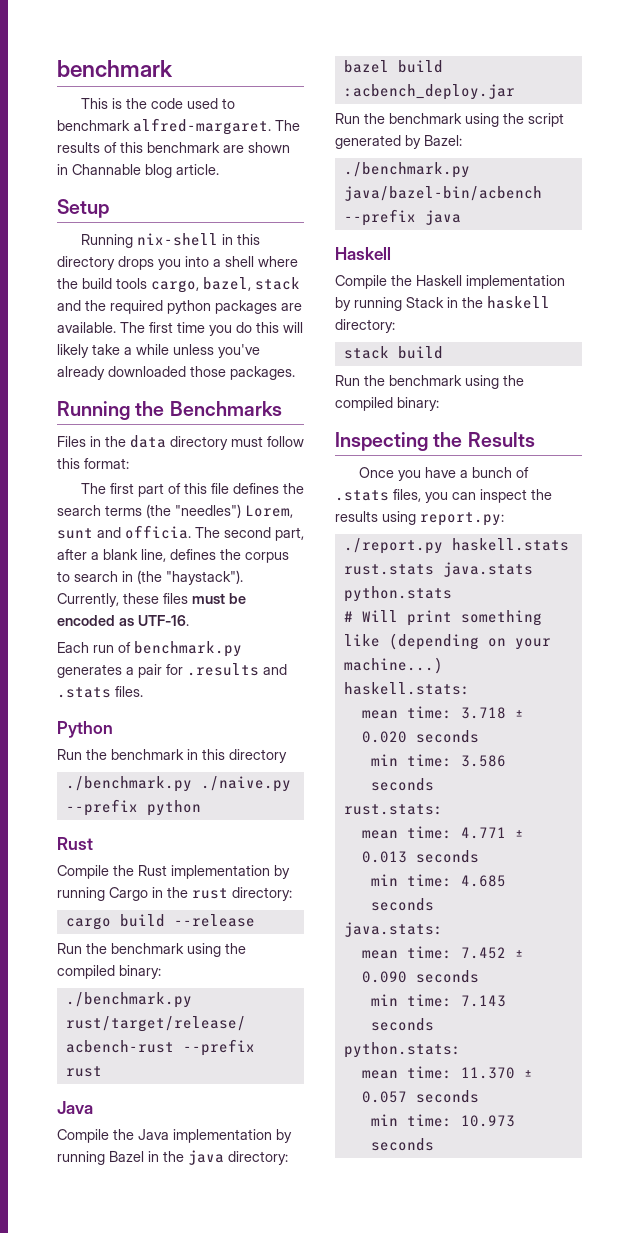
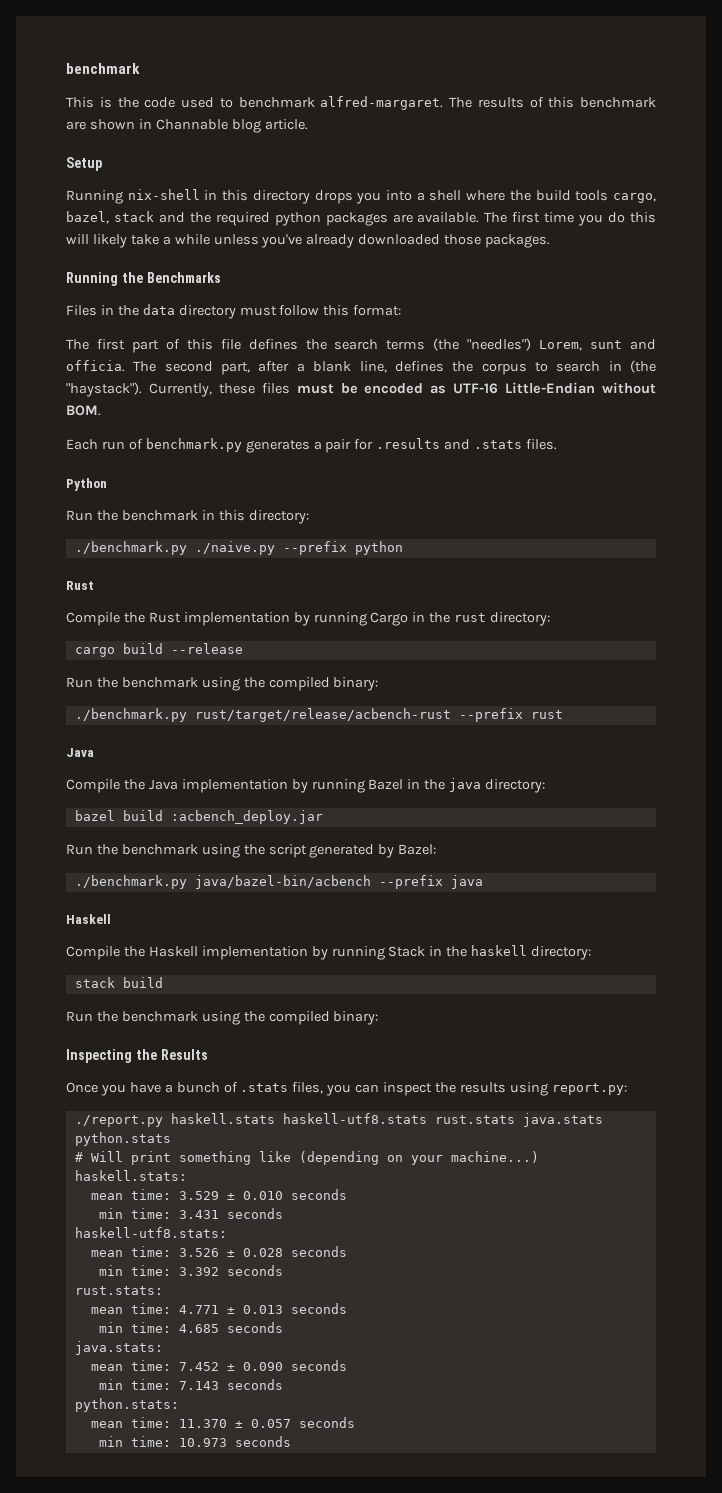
[138,615,189,626] UTF-16. -> [453,382,656,394] [66,405,101,416] UTF-16 Little-Endian without BOM.
[229,749,287,763] directory -> [248,510,309,524] directory:
(569, 544) none -> [282,1113,427,1124] haskell-utf8.stats
[460,707,524,719] [361,730,479,743] [370,754,506,767] 3.718 ± 0.020 seconds // min time: 3.586 -> [178,1189,347,1200] [98,1208,283,1219] [74,1227,227,1238] [90,1246,347,1257] [98,1265,219,1276] 3.529 ± 0.010 seconds // min time: 3.431 seconds // haskell-utf8.stats: // mean time: 3.526 ± 0.028 seconds // min time: 3.392

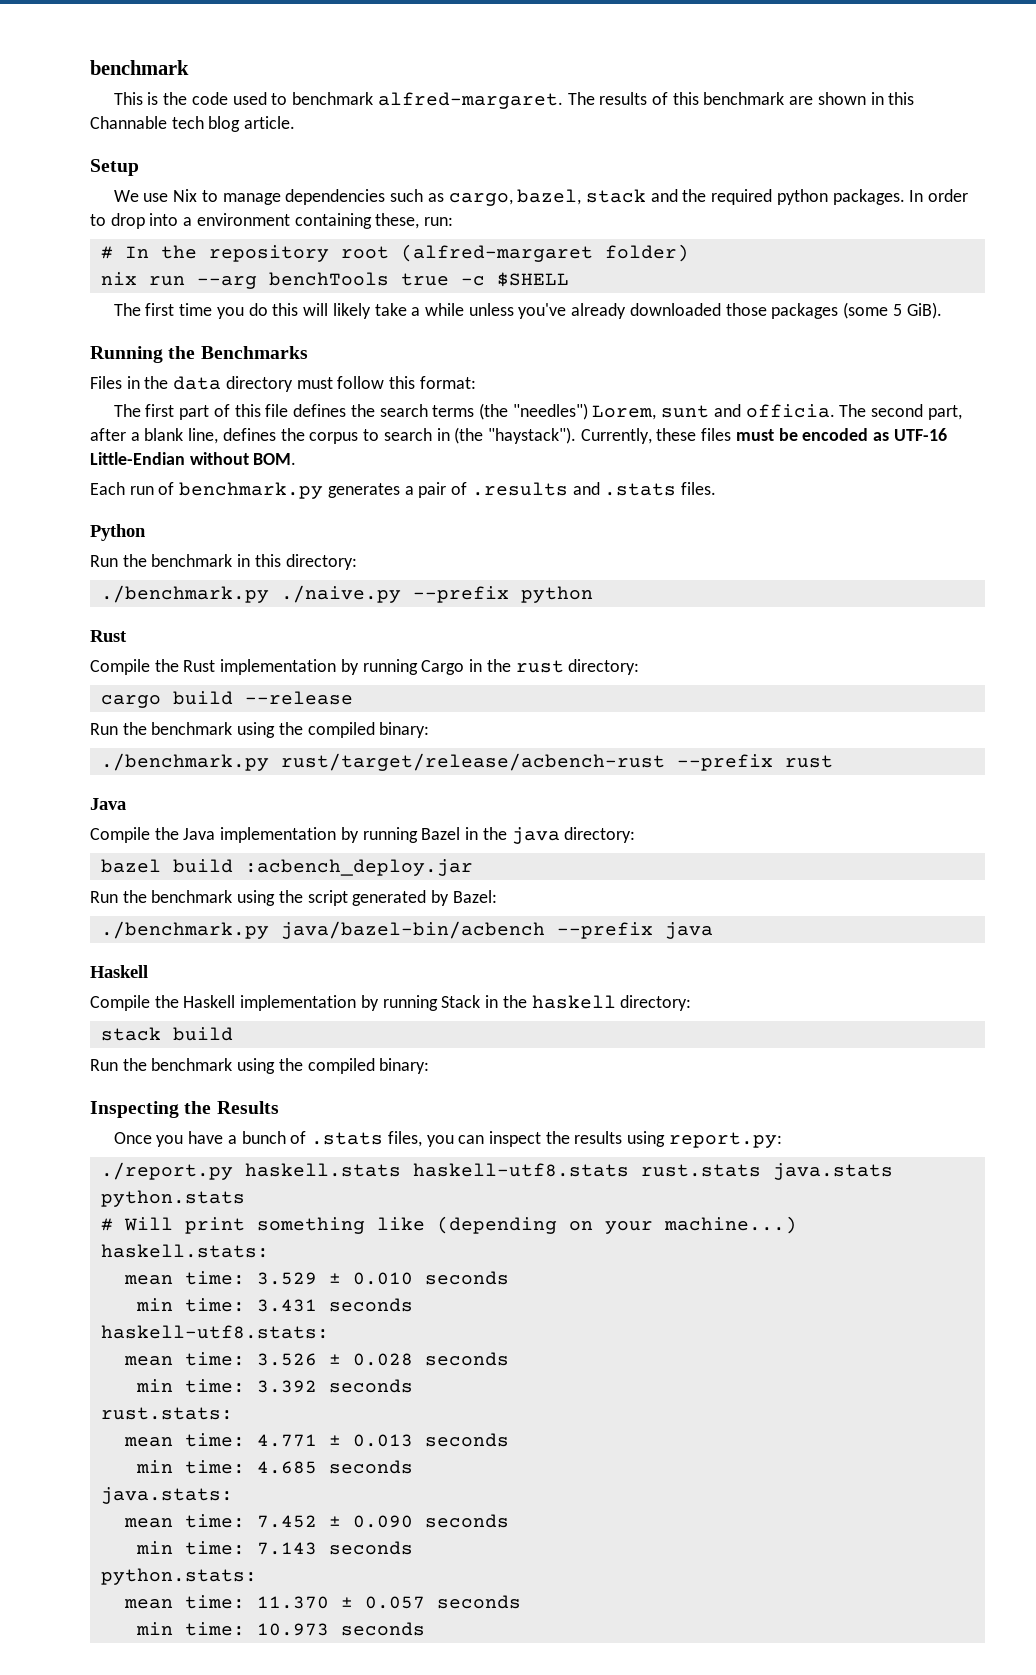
[155,119,228,130] Channable -> [888,92,915,105] [90,116,204,129] this Channable tech
[66,189,609,204] Running nix-shell in this directory drops you into a shell where the build tools -> [113,189,444,205] We use Nix to manage dependencies such as
[325,212,480,226] packages are available. -> [832,189,969,205] [90,213,454,229] [100,244,689,262] [100,272,569,289] packages. In order to drop into a environment containing these, run: // # In the repository root (alfred-margaret folder) // nix run --arg benchTools true -c $SHELL //
[485,234,551,248] packages. -> [771,302,942,319] packages (some 5 GiB).
[354,439,374,450] for -> [451,482,468,495] of

